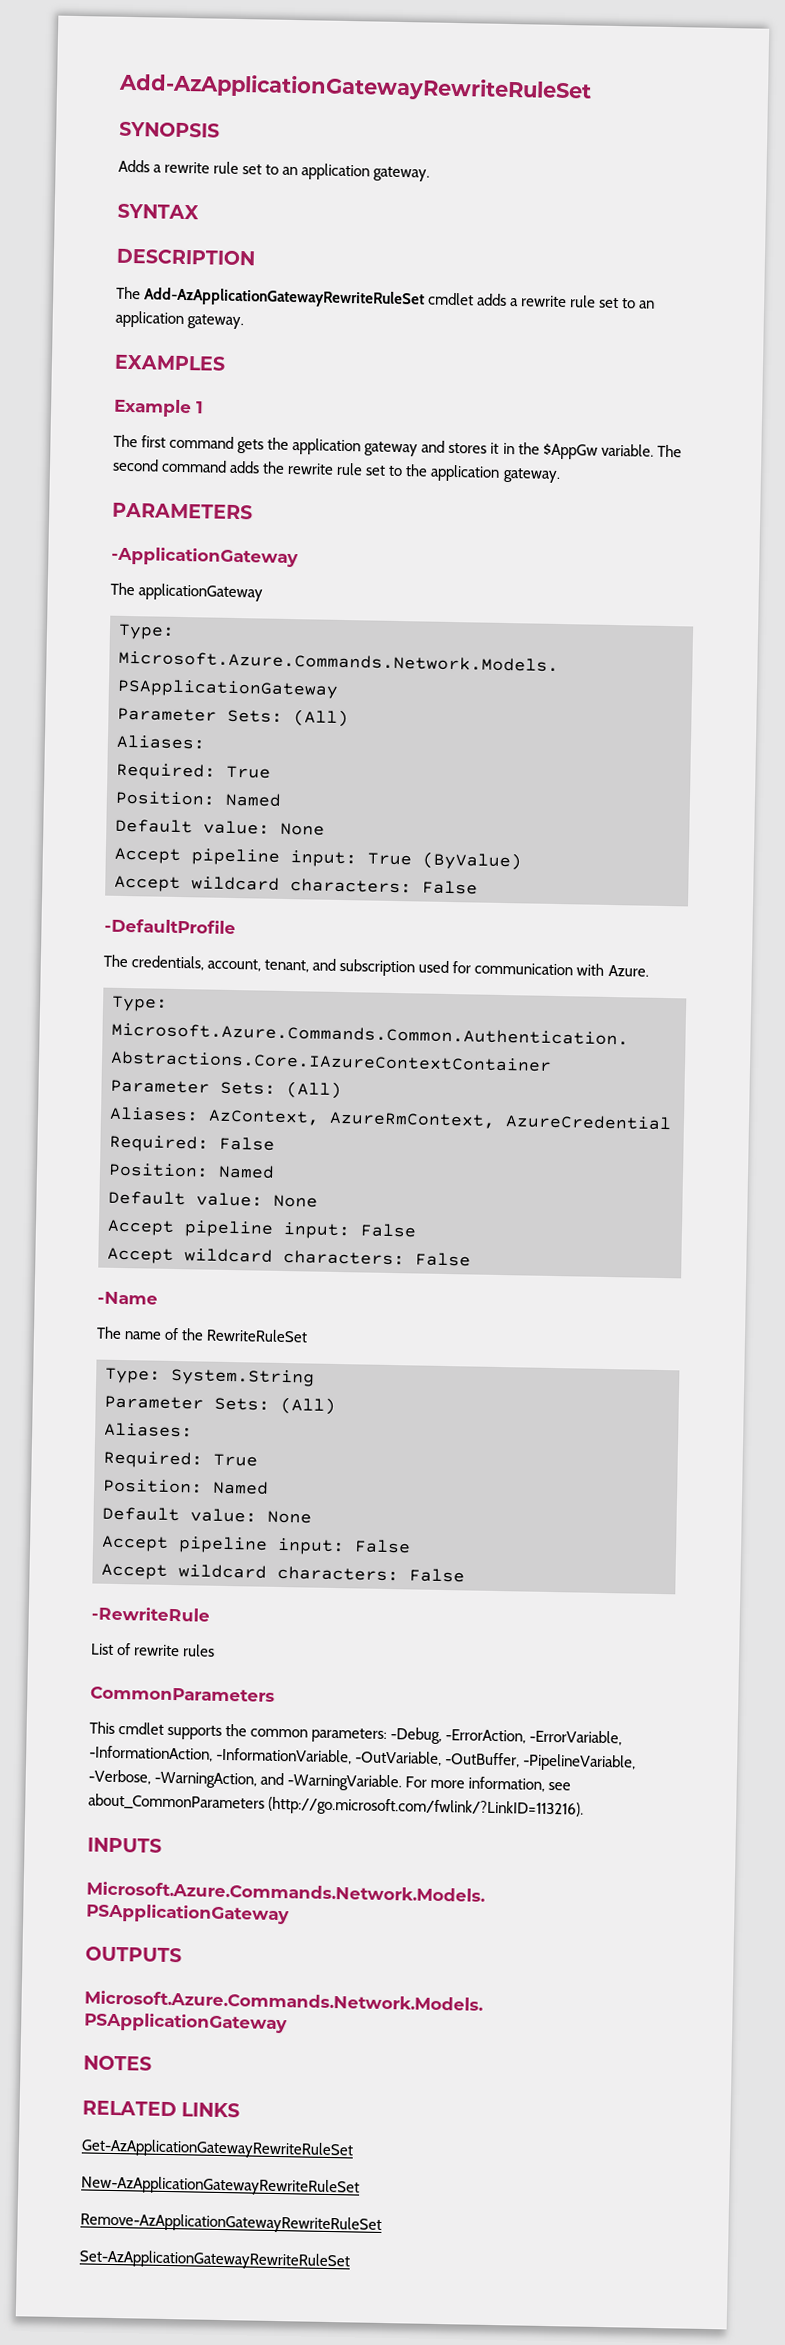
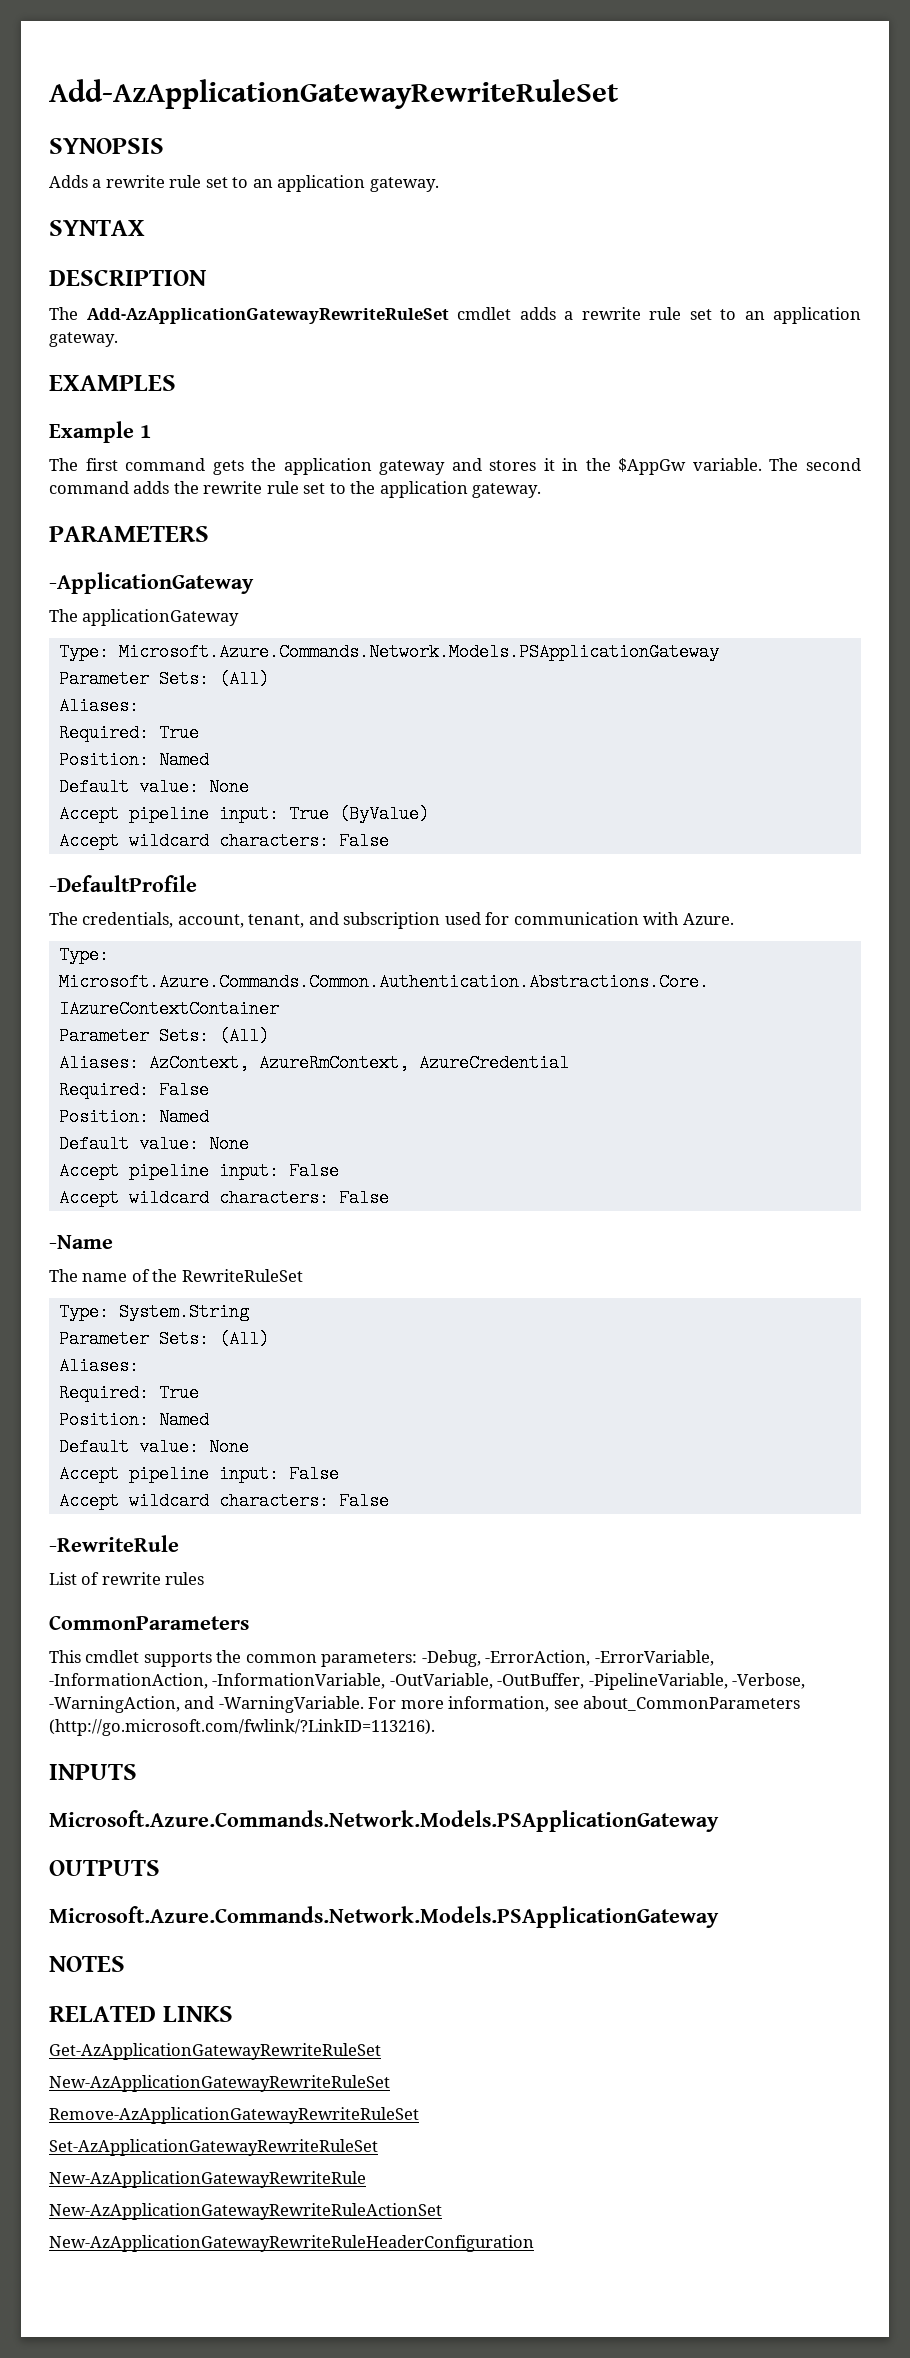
(350, 2260) none -> [49,2171,366,2188] [49,2203,442,2220] [49,2235,534,2252] // New-AzApplicationGatewayRewriteRule // New-AzApplicationGatewayRewriteRuleActionSet // New-AzApplicationGatewayRewriteRuleHeaderConfiguration

